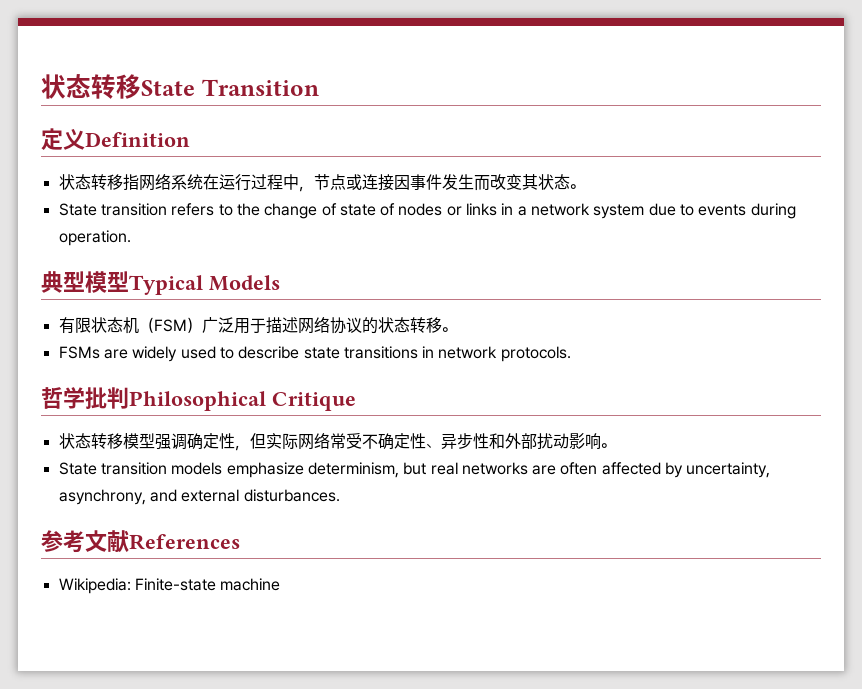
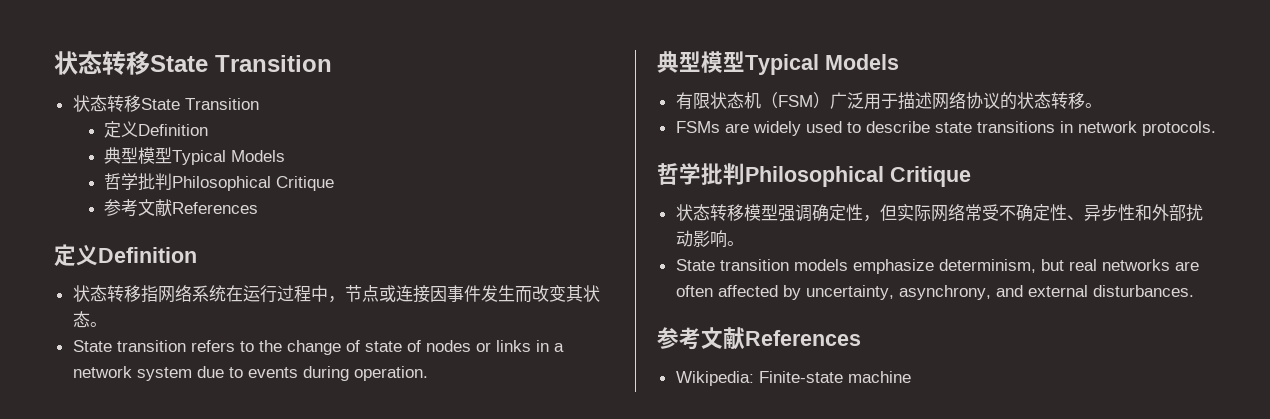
[41,74,319,99] 状态转移State Transition -> [54,51,332,75] [72,95,259,112] [104,121,209,138] [104,147,286,165] [104,173,335,191] [104,199,259,217] 状态转移State Transition // 状态转移State Transition // 定义Definition // 典型模型Typical Models // 哲学批判Philosophical Critique // 参考文献References

